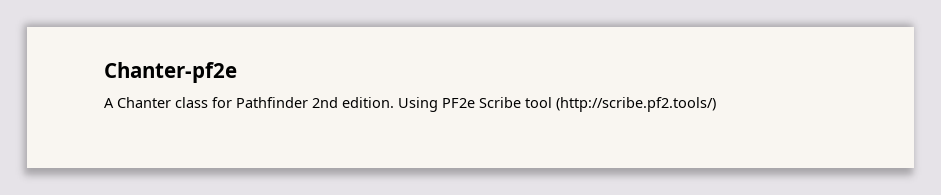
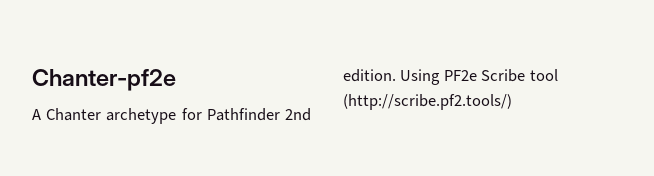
[175,97,208,108] class -> [106,108,177,124] archetype

